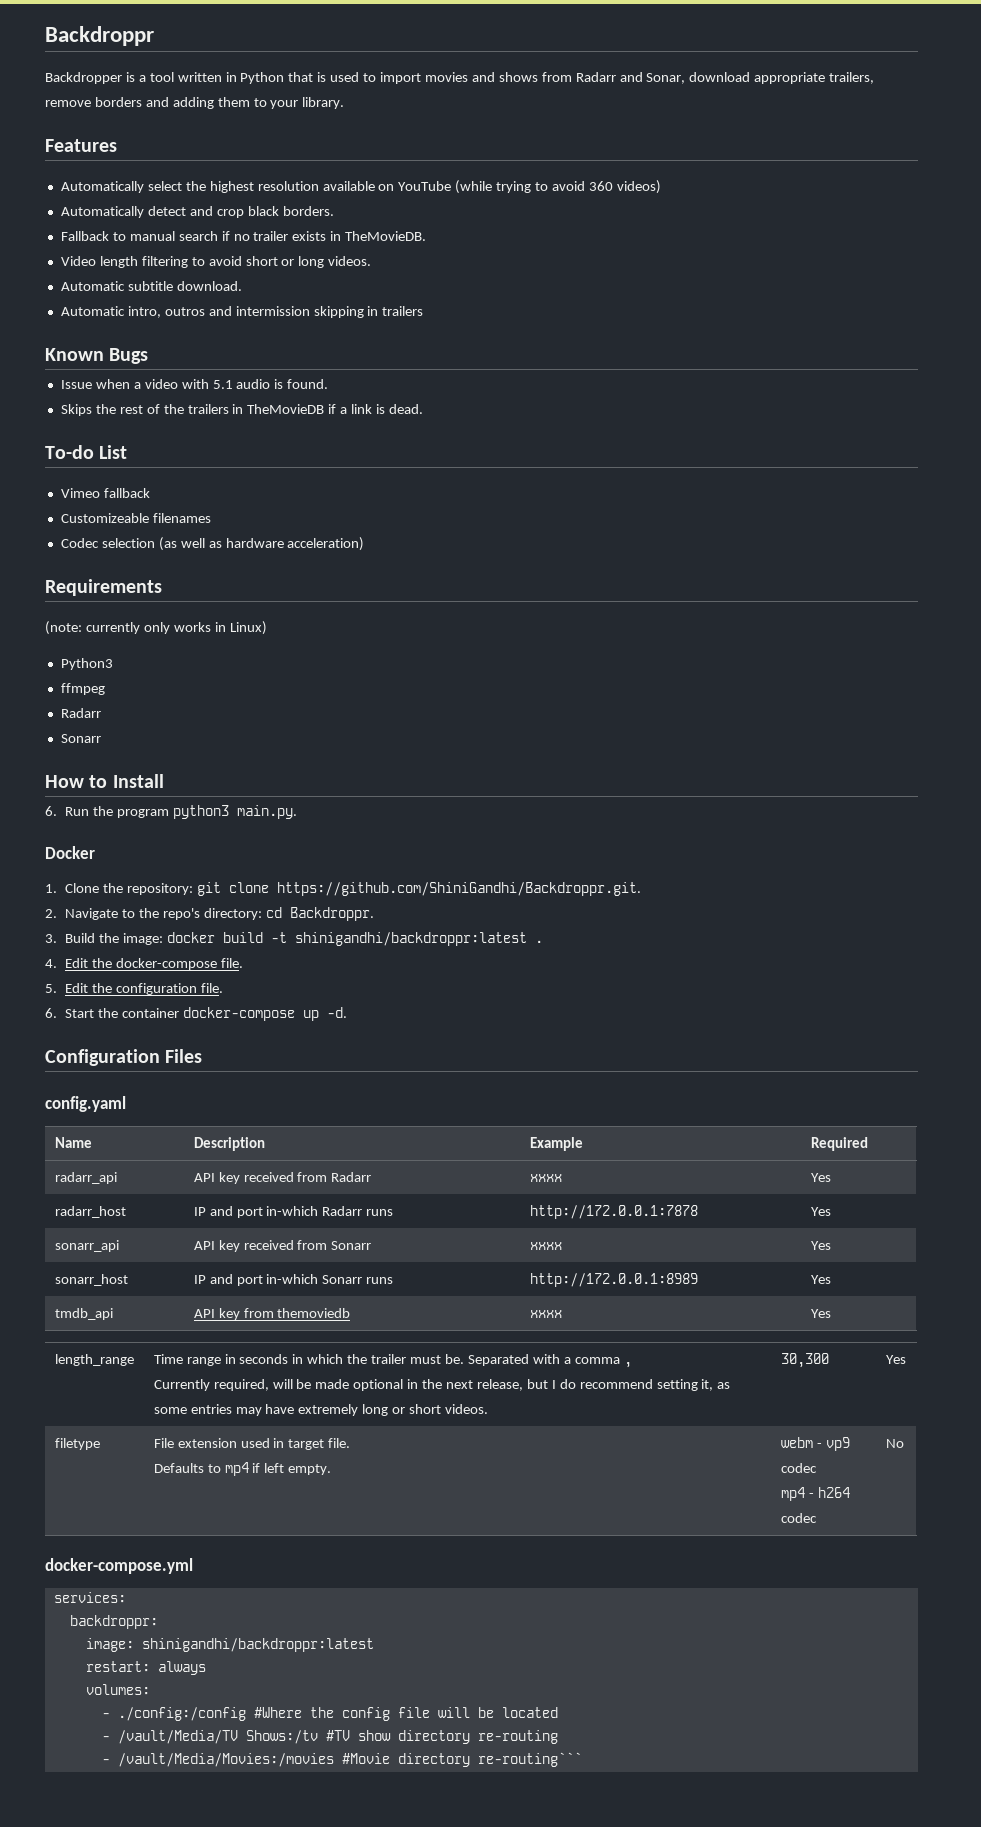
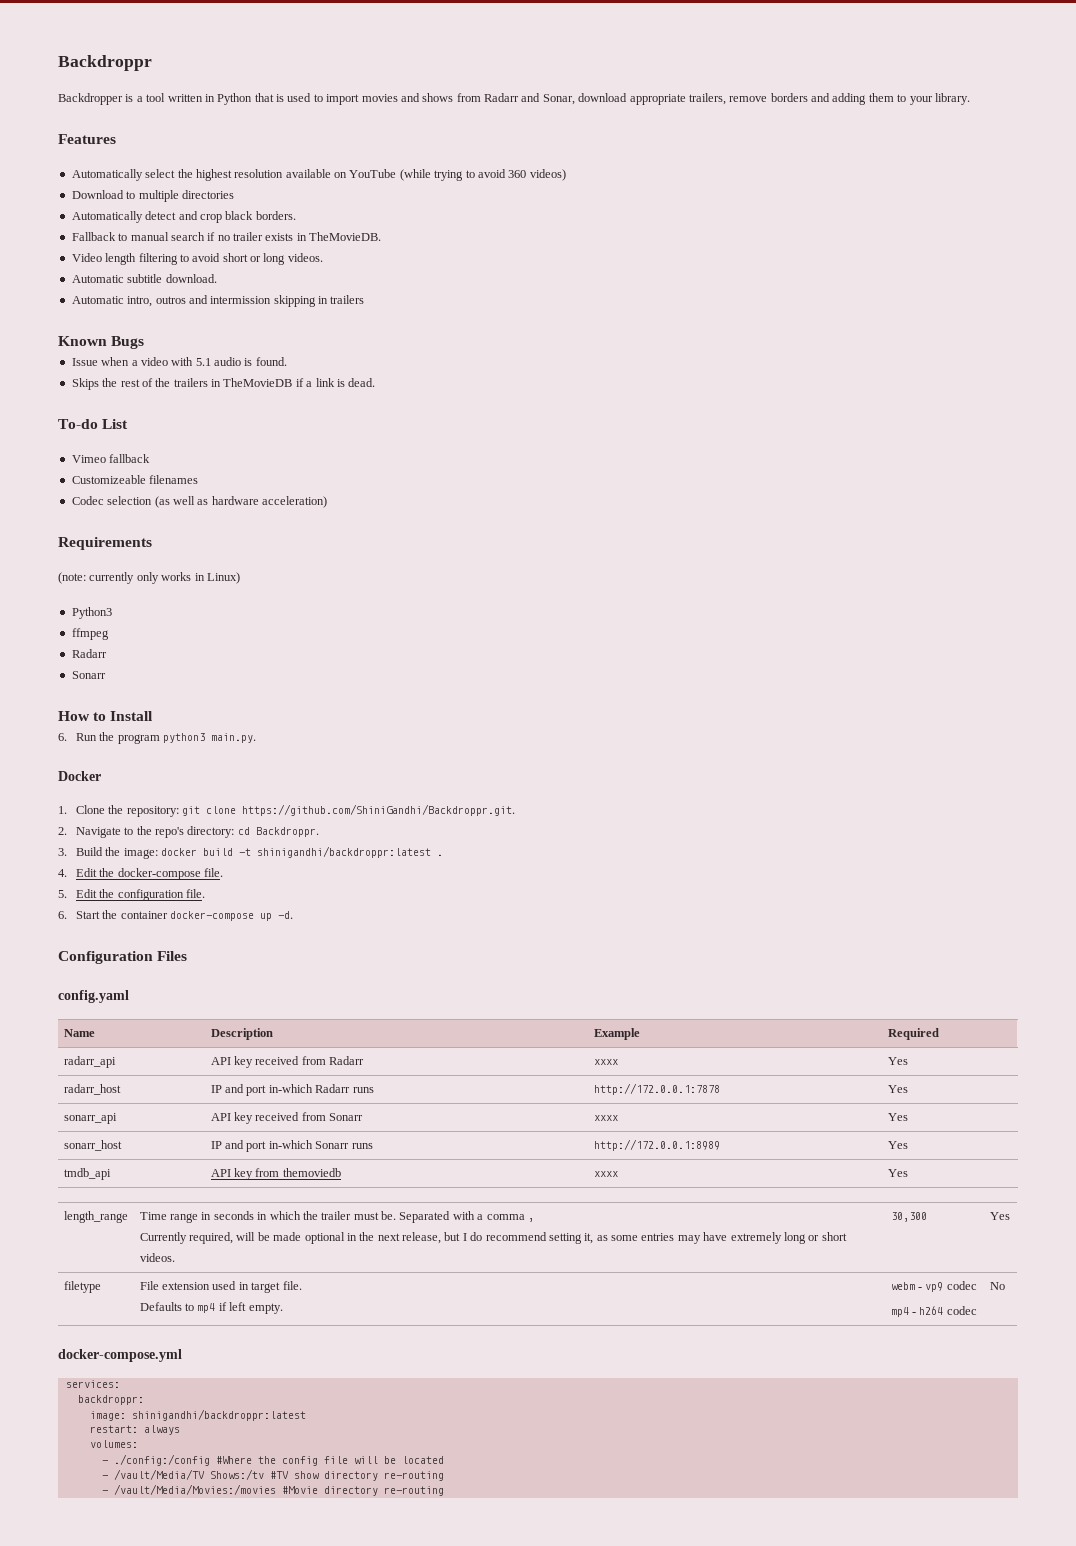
(661, 187) none -> [71,190,234,202] // Download to multiple directories
[477,1752,582,1767] re-routing``` -> [383,1486,444,1496] re-routing

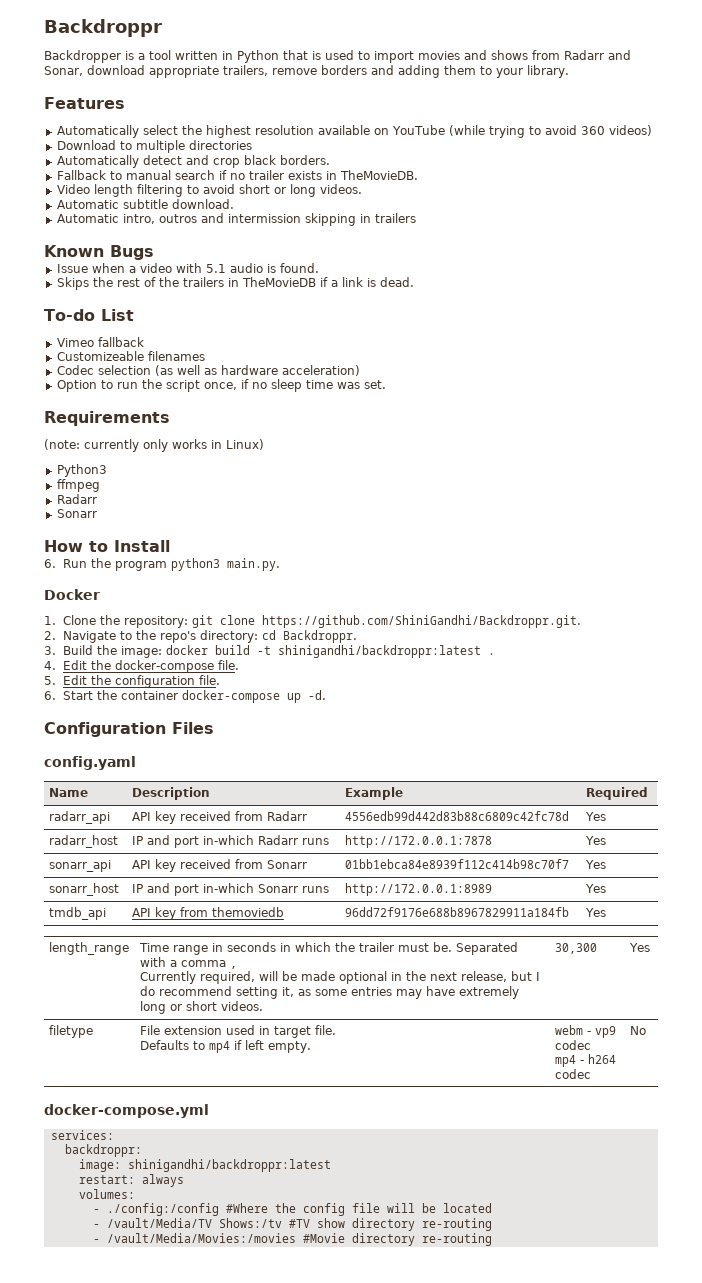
(327, 502) none -> [56,379,386,392] // Option to run the script once, if no sleep time was set.
[593,1059,618,1065] xxxx -> [345,811,570,821] 4556edb99d442d83b88c6809c42fc78d
[593,1115,618,1121] xxxx -> [345,859,570,869] 01bb1ebca84e8939f112c414b98c70f7
[593,1171,618,1177] xxxx -> [345,907,570,917] 96dd72f9176e688b8967829911a184fb

